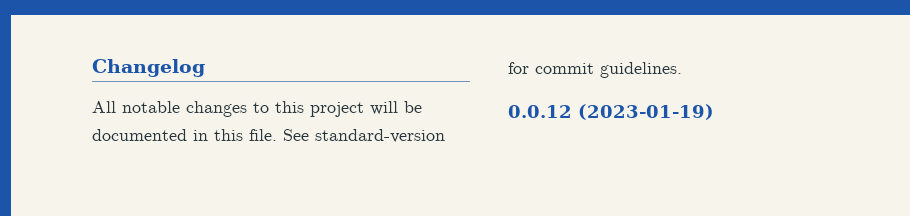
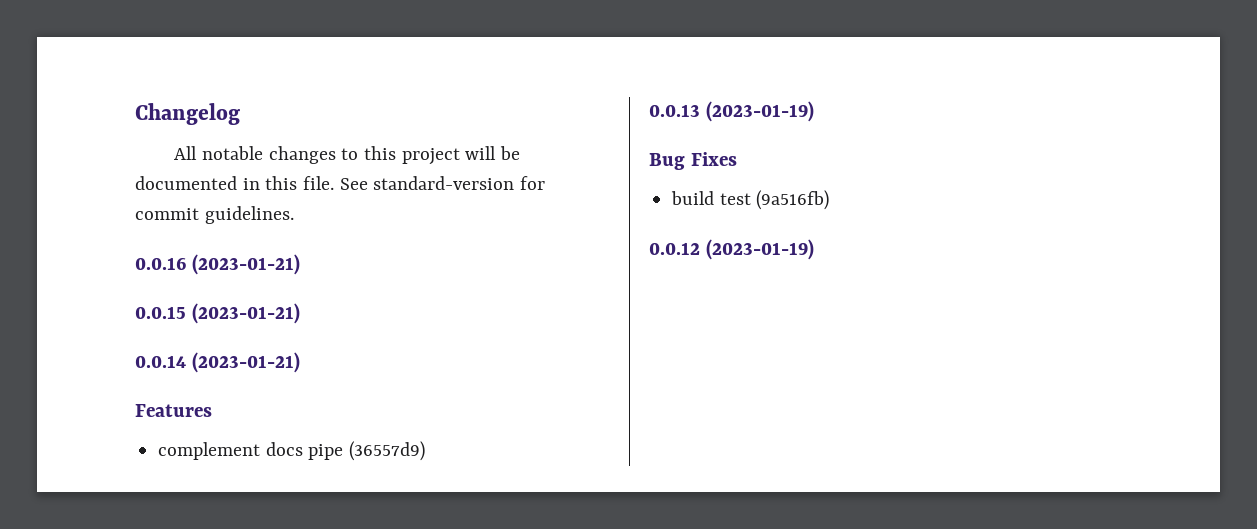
(682, 70) none -> [135,254,300,275] [135,303,300,324] [135,352,300,373] [135,404,212,417] [158,441,426,461] [649,101,814,122] [649,152,737,170] [671,190,830,210] // 0.0.16 (2023-01-21) // 0.0.15 (2023-01-21) // 0.0.14 (2023-01-21) // Features // complement docs pipe (36557d9) // 0.0.13 (2023-01-19) // Bug Fixes // build test (9a516fb)

